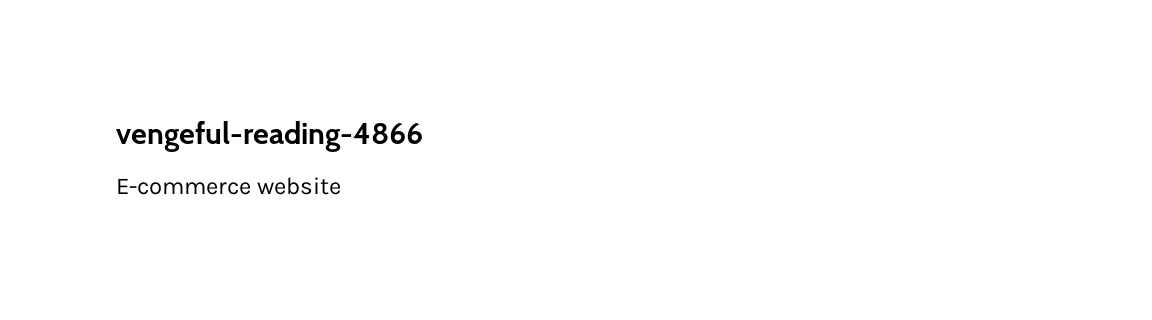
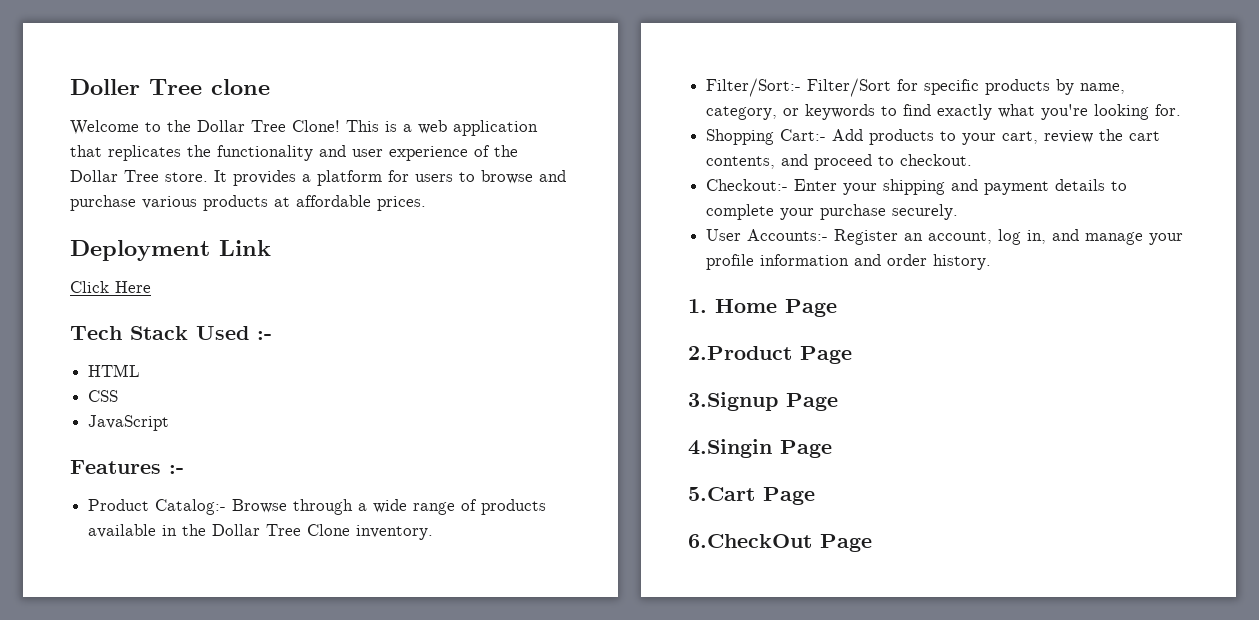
[116,121,423,152] [116,177,342,195] vengeful-reading-4866 // E-commerce website -> [70,79,270,95] [70,120,538,136] [70,145,518,161] [70,170,566,186] [70,195,426,211] [70,240,271,261] [70,281,151,293] [70,326,272,340] [88,364,141,377] [88,390,119,402] [88,415,170,431] [70,460,184,474] [88,499,547,515] [88,524,434,540] [706,78,1126,97] [706,104,1182,120] [706,129,1161,145] [706,154,973,170] [706,179,1128,195] [706,204,959,220] [706,229,1184,245] [706,254,992,270] [688,299,837,317] [688,346,852,364] [688,392,838,411] [688,439,832,458] [688,487,815,505] [688,534,872,552] Doller Tree clone // Welcome to the Dollar Tree Clone! This is a web application that replicates the functionality and user experience of the Dollar Tree store. It provides a platform for users to browse and purchase various products at affordable prices. // Deployment Link // Click Here // Tech Stack Used :- // HTML // CSS // JavaScript // Features :- // Product Catalog:- Browse through a wide range of products available in the Dollar Tree Clone inventory. // Filter/Sort:- Filter/Sort for specific products by name, category, or keywords to find exactly what you're looking for. // Shopping Cart:- Add products to your cart, review the cart contents, and proceed to checkout. // Checkout:- Enter your shipping and payment details to complete your purchase securely. // User Accounts:- Register an account, log in, and manage your profile information and order history. // 1. Home Page // 2.Product Page // 3.Signup Page // 4.Singin Page // 5.Cart Page // 6.CheckOut Page

